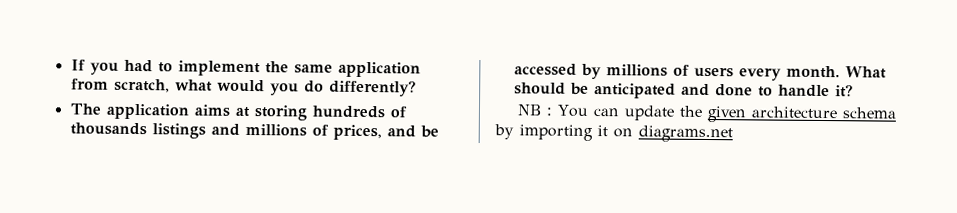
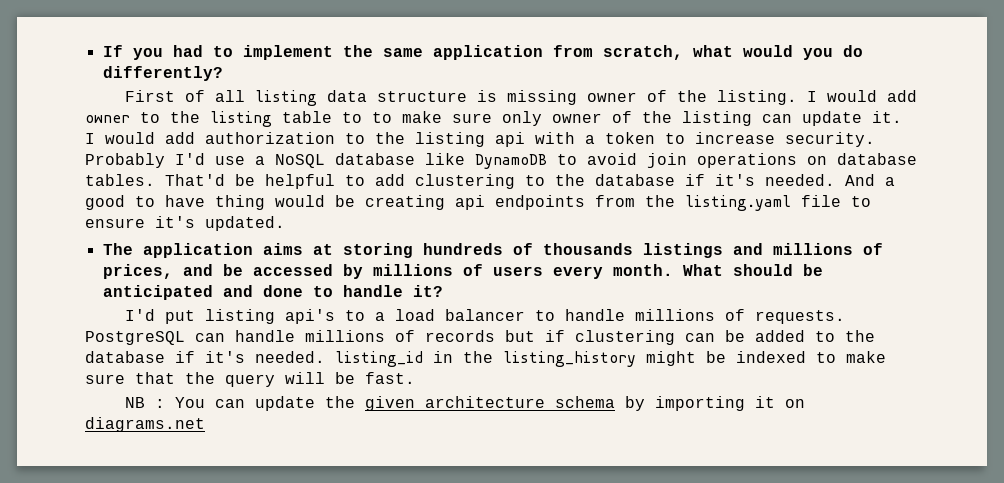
(416, 88) none -> [125,90,918,106] [85,111,902,127] [85,132,875,147] [85,153,917,169] [85,174,895,189] [85,195,871,211] [85,216,285,231] // First of all listing data structure is missing owner of the listing. I would add owner to the listing table to to make sure only owner of the listing can update it. I would add authorization to the listing api with a token to increase security. Probably I'd use a NoSQL database like DynamoDB to avoid join operations on database tables. That'd be helpful to add clustering to the database if it's needed. And a good to have thing would be creating api endpoints from the listing.yaml file to ensure it's updated.
(853, 91) none -> [125,309,846,324] [85,330,875,345] [85,351,886,367] [85,372,415,387] // I'd put listing api's to a load balancer to handle millions of requests. PostgreSQL can handle millions of records but if clustering can be added to the database if it's needed. listing_id in the listing_history might be indexed to make sure that the query will be fast.

